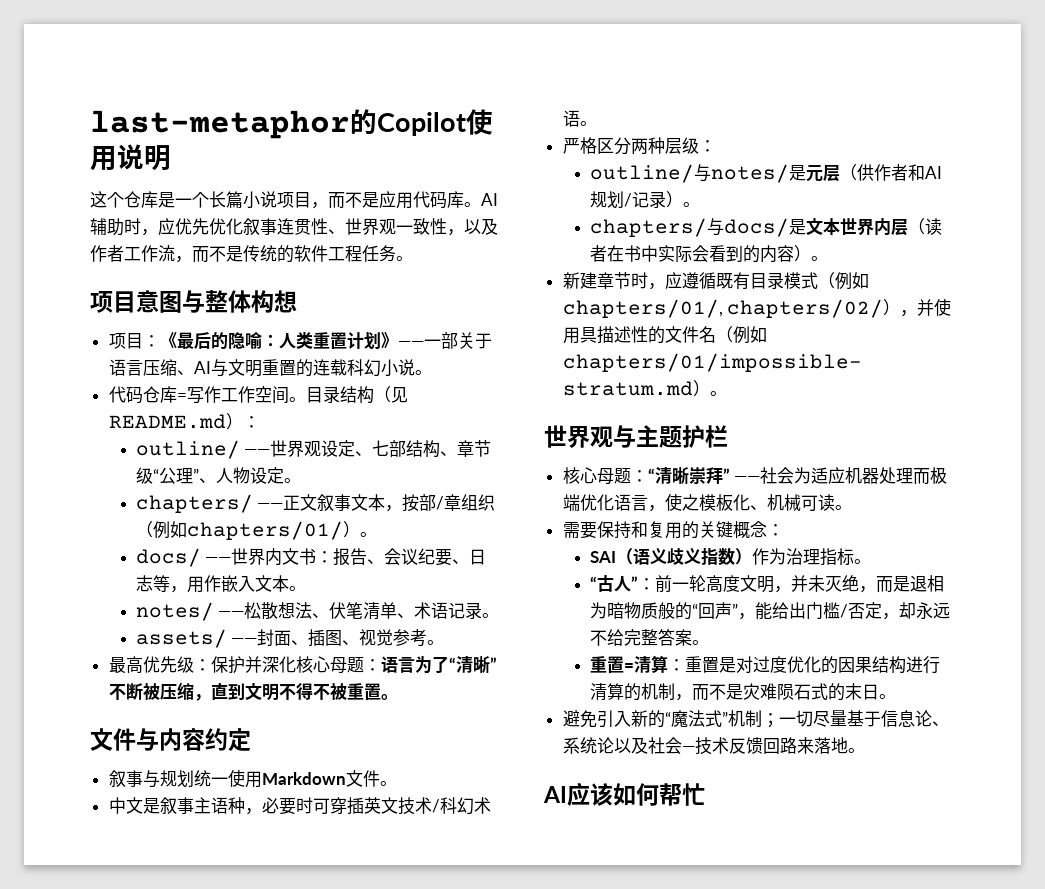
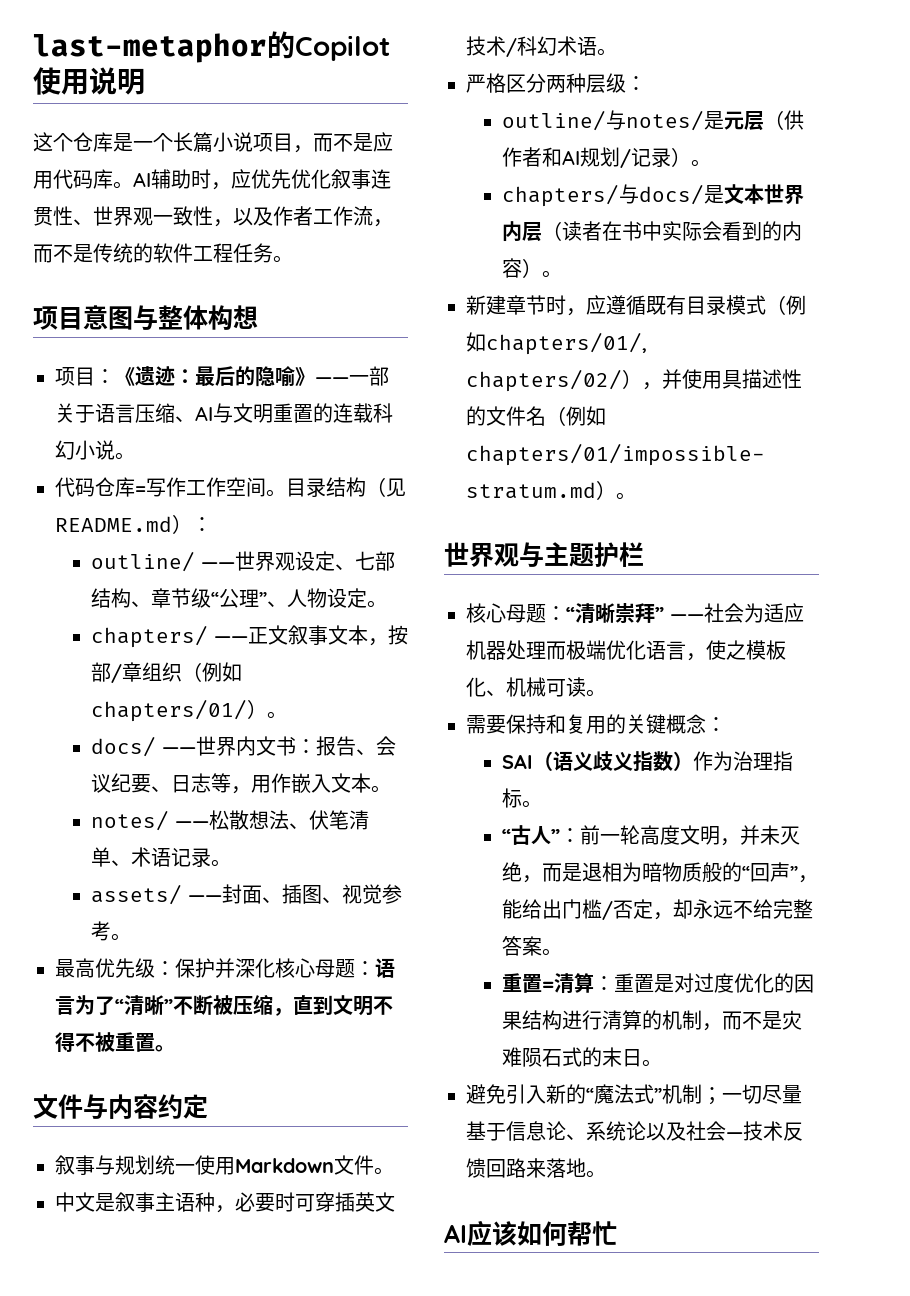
(177, 340) none -> [135,366,195,386] 遗迹：
[261,332,381,350] ：人类重置计划 -> (295, 376) none

